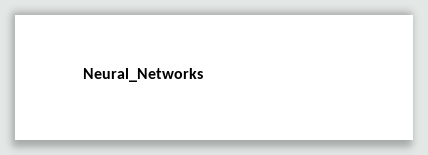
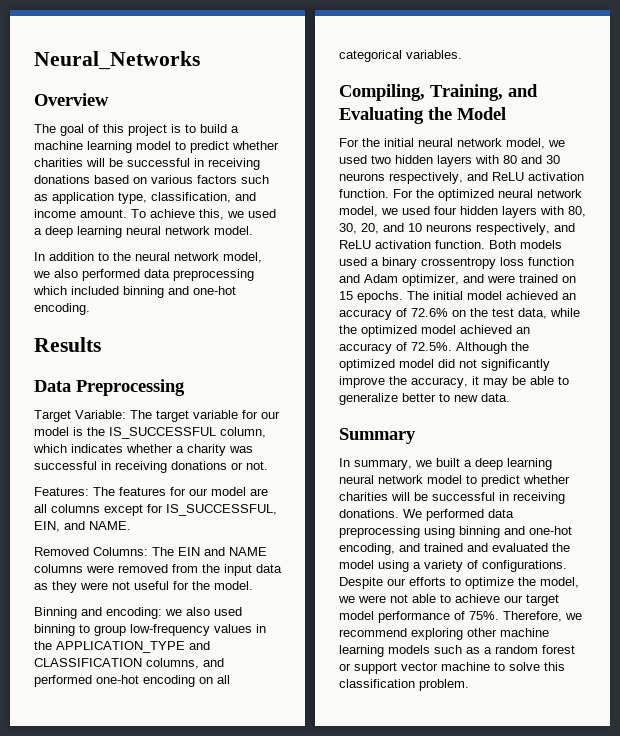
(203, 75) none -> [34,93,109,106] [34,124,239,136] [34,141,279,153] [34,158,260,170] [34,175,269,184] [34,192,256,204] [34,209,276,220] [34,226,253,238] [34,252,262,263] [33,269,254,281] [33,286,236,298] [34,303,90,315] [34,337,101,352] [34,379,185,396] [34,410,280,422] [34,427,266,439] [33,444,253,456] [34,461,268,473] [34,487,268,496] [34,504,277,516] [34,521,131,532] [34,547,267,556] [34,564,282,576] [34,581,253,593] [34,607,242,619] [34,624,266,636] [34,641,210,653] [34,658,224,669] [34,675,230,687] [339,50,462,62] [339,84,538,101] [339,107,506,124] [339,138,565,149] [339,155,560,167] [339,172,584,184] [339,189,582,201] [339,206,586,218] [339,223,575,235] [339,240,562,249] [339,257,574,269] [339,274,576,286] [339,291,576,303] [339,308,580,320] [339,325,530,337] [339,342,529,354] [339,359,550,371] [339,376,569,388] [339,393,510,405] [339,428,416,444] [339,458,552,470] [339,475,570,487] [339,492,565,504] [339,509,514,521] [339,526,572,538] [339,543,570,555] [339,560,567,572] [339,577,579,589] [338,594,559,606] [339,611,582,623] [339,628,549,640] [339,645,575,657] [339,662,565,674] [339,679,469,691] // Overview // The goal of this project is to build a machine learning model to predict whether charities will be successful in receiving donations based on various factors such as application type, classification, and income amount. To achieve this, we used a deep learning neural network model. // In addition to the neural network model, we also performed data preprocessing which included binning and one-hot encoding. // Results // Data Preprocessing // Target Variable: The target variable for our model is the IS_SUCCESSFUL column, which indicates whether a charity was successful in receiving donations or not. // Features: The features for our model are all columns except for IS_SUCCESSFUL, EIN, and NAME. // Removed Columns: The EIN and NAME columns were removed from the input data as they were not useful for the model. // Binning and encoding: we also used binning to group low-frequency values in the APPLICATION_TYPE and CLASSIFICATION columns, and performed one-hot encoding on all categorical variables. // Compiling, Training, and Evaluating the Model // For the initial neural network model, we used two hidden layers with 80 and 30 neurons respectively, and ReLU activation function. For the optimized neural network model, we used four hidden layers with 80, 30, 20, and 10 neurons respectively, and ReLU activation function. Both models used a binary crossentropy loss function and Adam optimizer, and were trained on 15 epochs. The initial model achieved an accuracy of 72.6% on the test data, while the optimized model achieved an accuracy of 72.5%. Although the optimized model did not significantly improve the accuracy, it may be able to generalize better to new data. // Summary // In summary, we built a deep learning neural network model to predict whether charities will be successful in receiving donations. We performed data preprocessing using binning and one-hot encoding, and trained and evaluated the model using a variety of configurations. Despite our efforts to optimize the model, we were not able to achieve our target model performance of 75%. Therefore, we recommend exploring other machine learning models such as a random forest or support vector machine to solve this classification problem.

